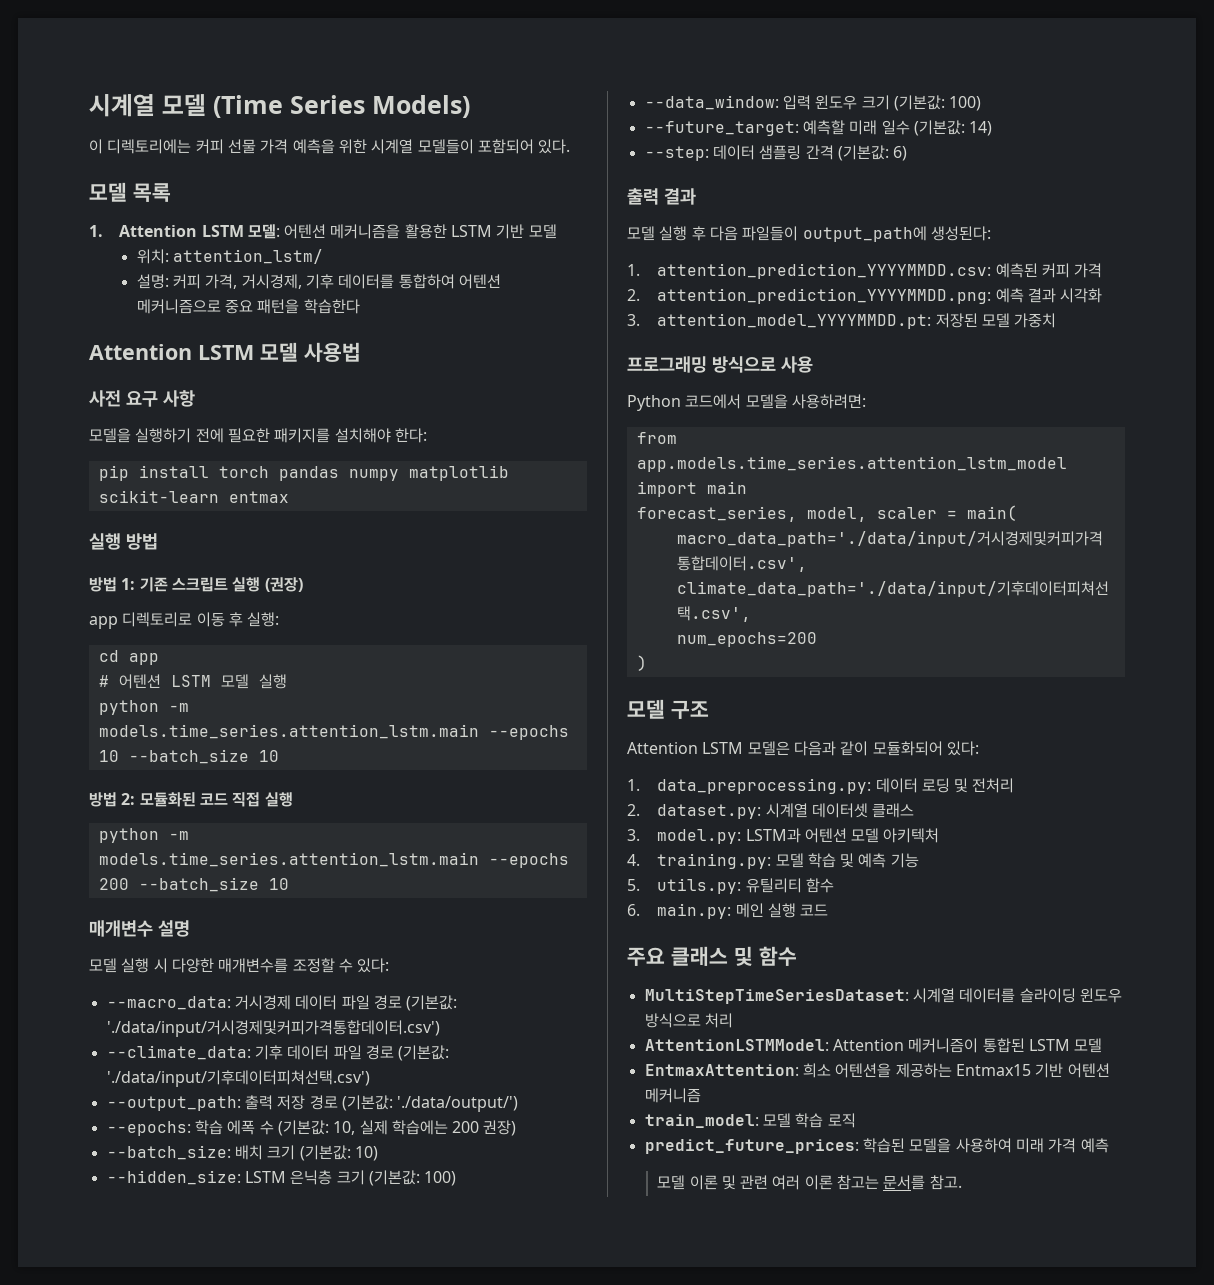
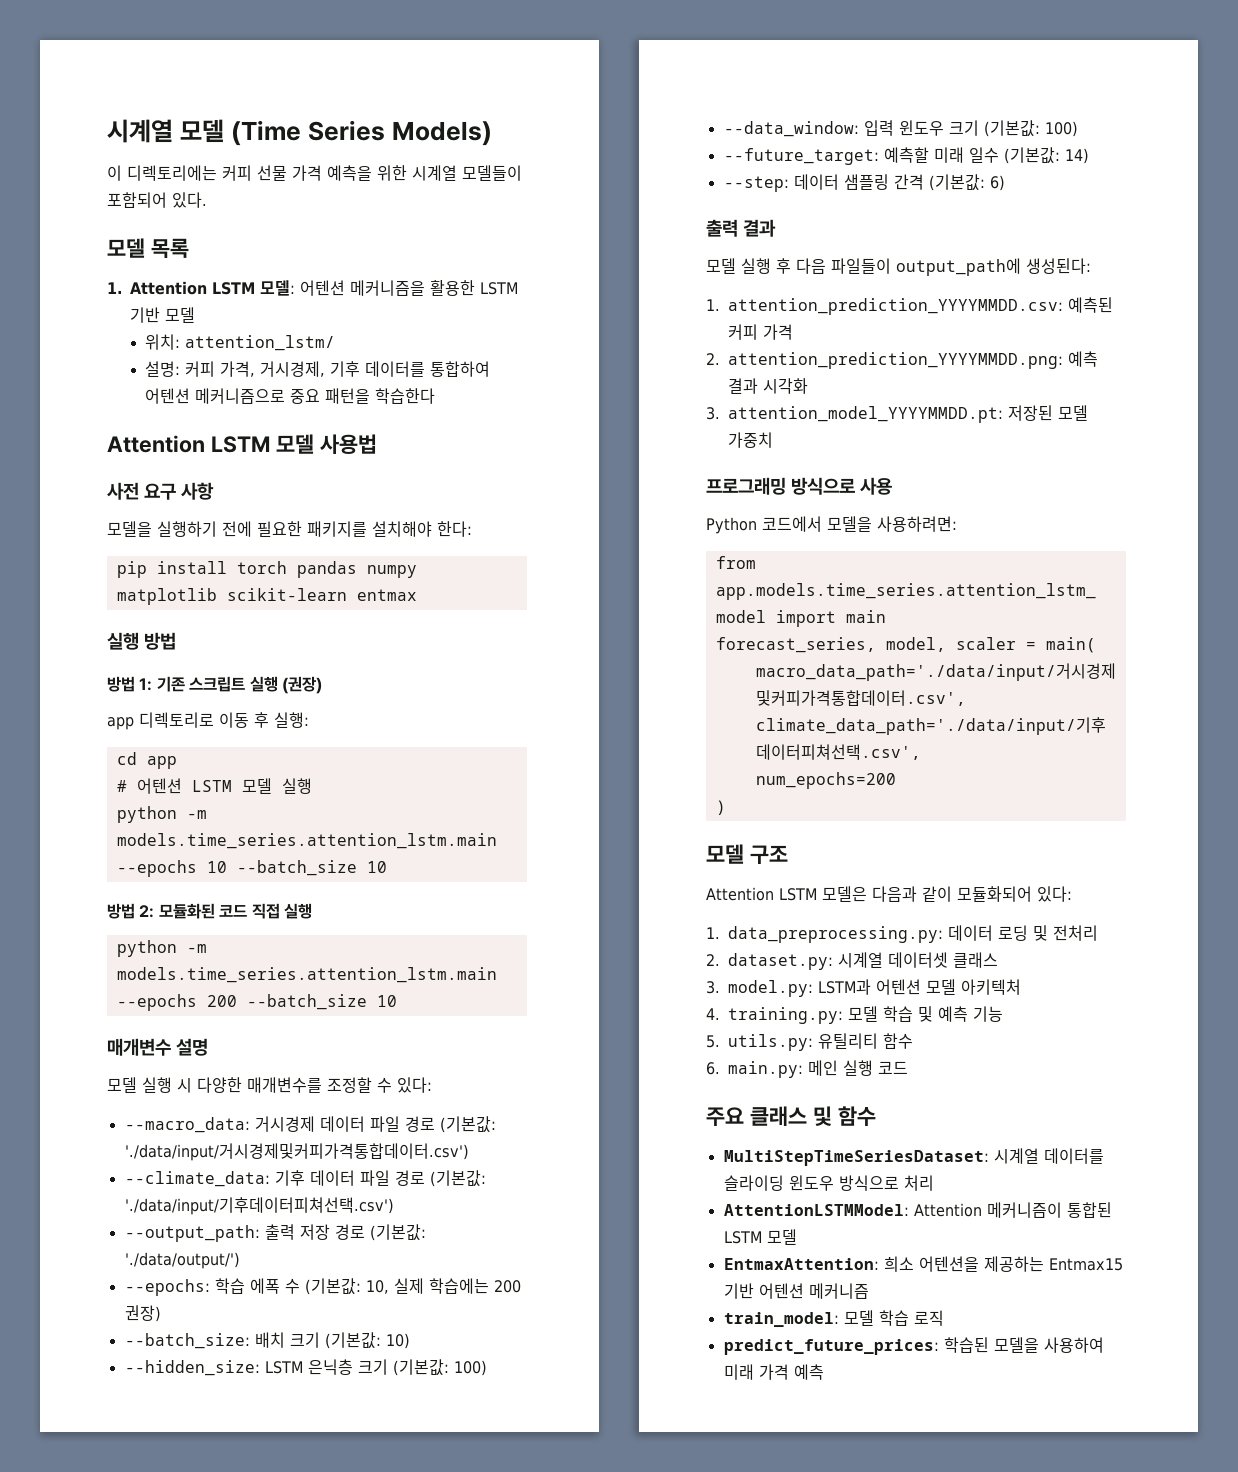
[657,1175,962,1190] // 모델 이론 및 관련 여러 이론 참고는 문서를 참고. -> (824, 1372) none

